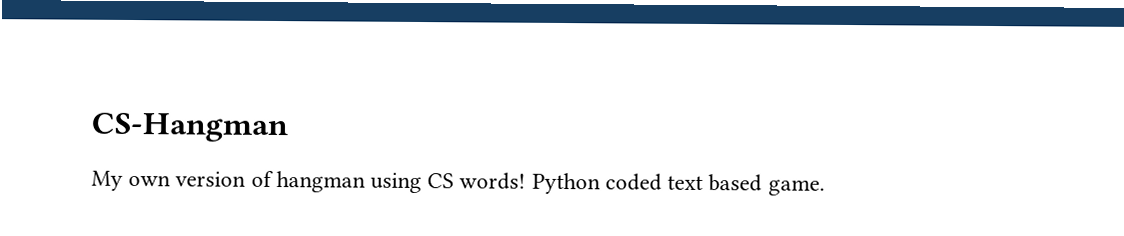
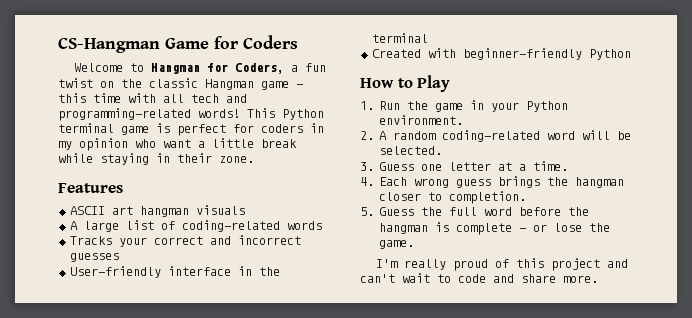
[91,170,825,196] // My own version of hangman using CS words! Python coded text based game. -> [165,35,298,49] [73,63,326,74] [58,78,303,90] [58,93,247,103] [58,108,324,121] [58,123,324,136] [58,138,297,151] [58,153,254,165] [58,183,123,193] [69,205,245,217] [69,220,322,232] [69,235,301,247] [69,253,119,262] [69,266,280,278] [371,33,428,43] [371,48,631,60] [360,75,451,92] [360,100,569,112] [379,115,464,125] [360,130,632,142] [379,146,443,155] [360,161,569,171] [360,176,625,188] [379,191,527,204] [360,207,590,216] [379,222,611,235] [379,240,415,249] [375,258,628,271] [360,273,598,283] Game for Coders // Welcome to Hangman for Coders, a fun twist on the classic Hangman game — this time with all tech and programming-related words! This Python terminal game is perfect for coders in my opinion who want a little break while staying in their zone. // Features // ASCII art hangman visuals // A large list of coding-related words // Tracks your correct and incorrect guesses // User-friendly interface in the terminal // Created with beginner-friendly Python // How to Play // 1. Run the game in your Python environment. // 2. A random coding-related word will be selected. // 3. Guess one letter at a time. // 4. Each wrong guess brings the hangman closer to completion. // 5. Guess the full word before the hangman is complete — or lose the game. // I'm really proud of this project and can't wait to code and share more.

